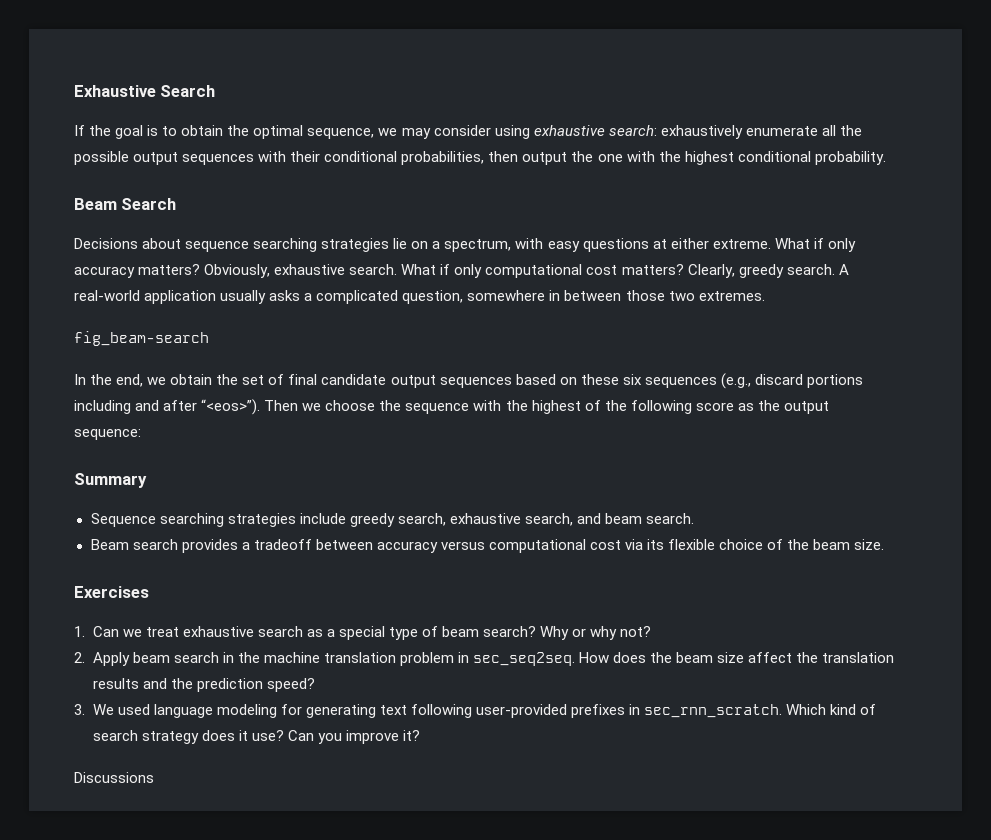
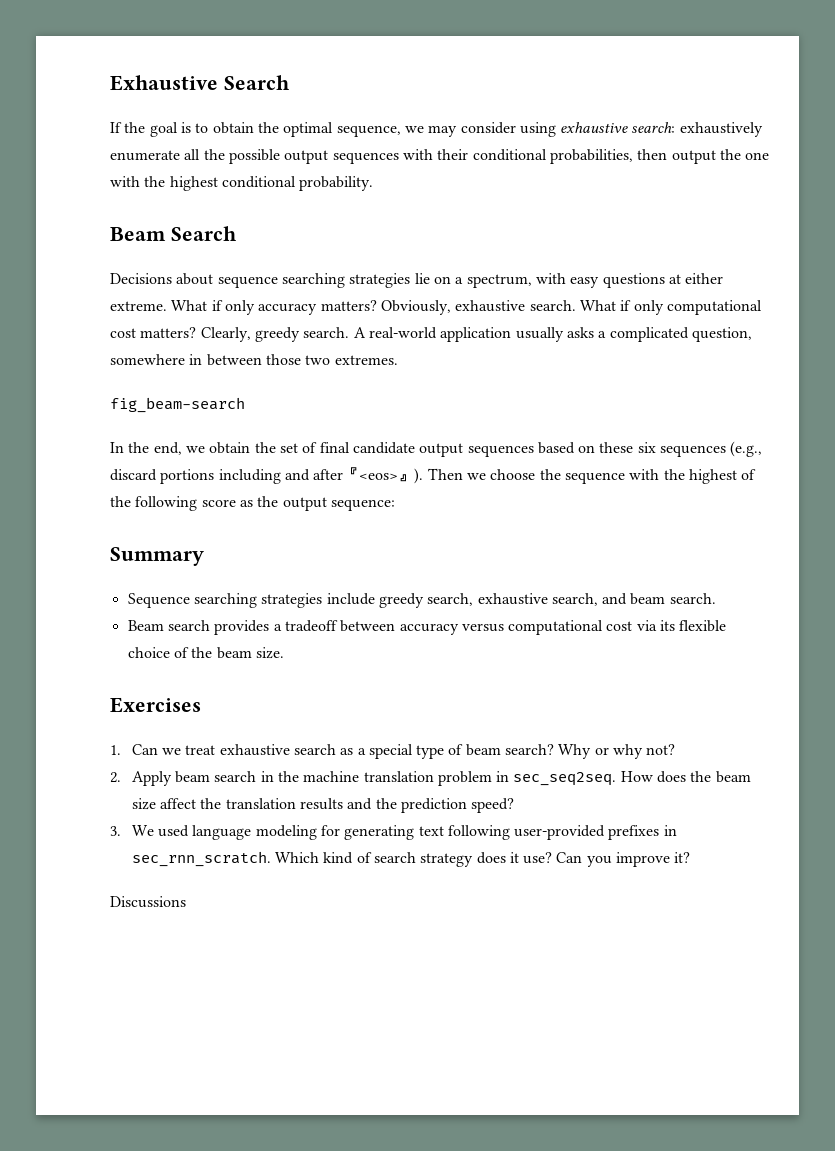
[201,399,261,415] “<eos>”). -> [343,467,424,484] 『<eos>』).

